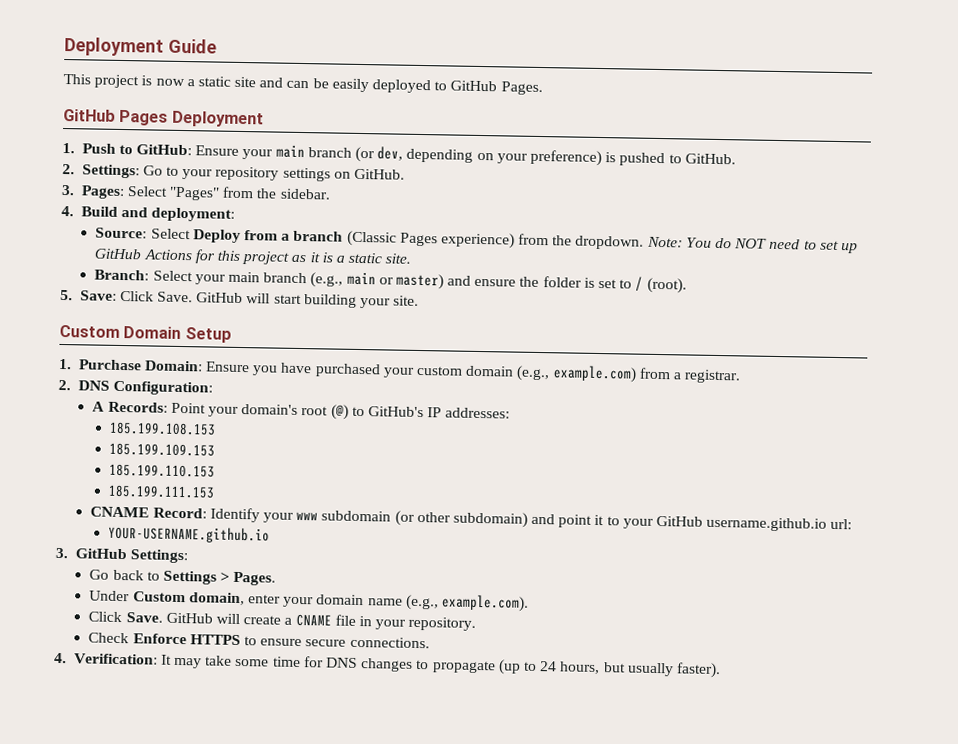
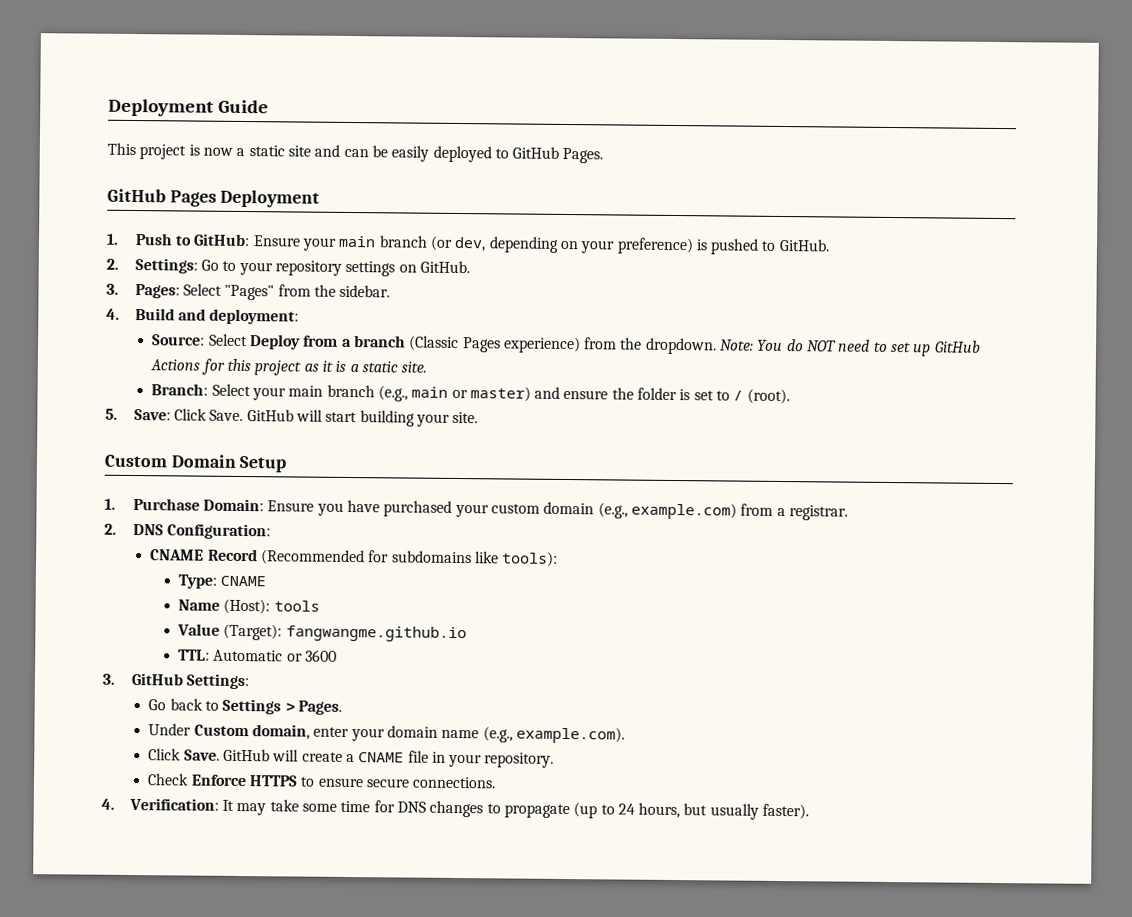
[92,401,511,420] [108,421,216,436] [108,442,215,457] [108,463,215,478] [107,484,215,499] [90,506,853,532] [107,525,270,544] A Records: Point your domain's root (@) to GitHub's IP addresses: // 185.199.108.153 // 185.199.109.153 // 185.199.110.153 // 185.199.111.153 // CNAME Record: Identify your www subdomain (or other subdomain) and point it to your GitHub username.github.io url: // YOUR-USERNAME.github.io -> [150,548,559,567] [177,574,267,589] [177,598,320,615] [176,623,467,643] [177,649,337,662] CNAME Record (Recommended for subdomains like tools): // Type: CNAME // Name (Host): tools // Value (Target): fangwangme.github.io // TTL: Automatic or 3600

